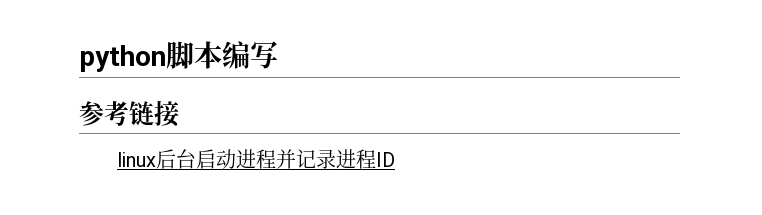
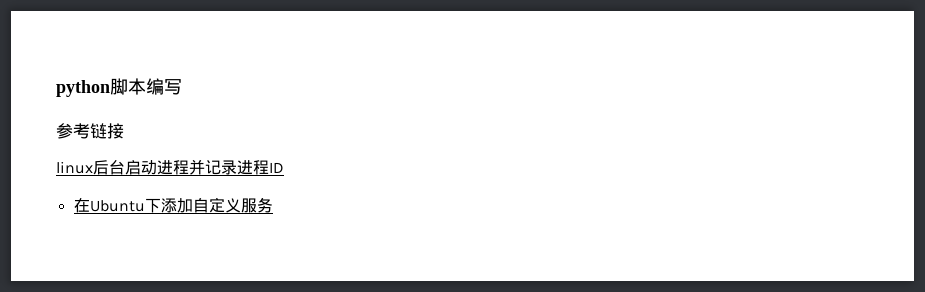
(395, 159) none -> [73,197,273,213] // 在Ubuntu下添加自定义服务

